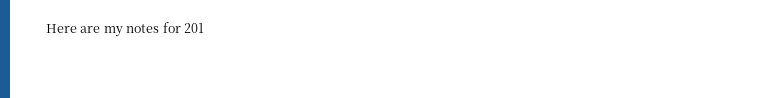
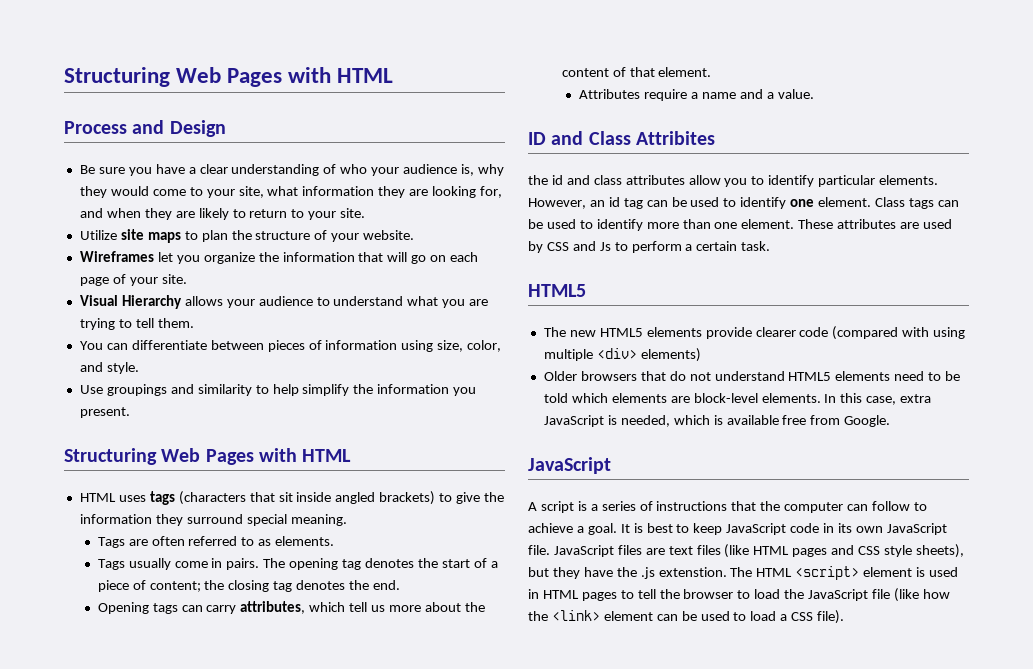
[46,22,204,37] Here are my notes for 201 -> [64,67,394,87] [64,120,226,137] [79,164,504,176] [79,186,503,198] [79,208,366,220] [79,229,415,243] [79,251,479,264] [79,274,187,286] [79,295,489,309] [79,318,194,330] [79,340,502,352] [79,362,139,374] [79,384,477,396] [79,407,130,418] [64,448,352,465] [79,491,505,505] [79,514,347,526] [97,536,335,548] [97,558,498,570] [97,580,400,592] [97,601,485,614] [561,67,712,77] [579,89,814,101] [528,131,715,145] [528,175,939,187] [528,197,959,209] [528,219,953,231] [528,241,771,253] [528,284,586,297] [543,326,966,340] [543,348,701,362] [543,371,961,381] [543,393,932,405] [543,415,891,427] [528,457,611,474] [528,501,927,513] [528,523,947,535] [528,544,964,558] [528,566,959,580] [528,588,950,602] [528,610,845,624] Structuring Web Pages with HTML // Process and Design // Be sure you have a clear understanding of who your audience is, why they would come to your site, what information they are looking for, and when they are likely to return to your site. // Utilize site maps to plan the structure of your website. // Wireframes let you organize the information that will go on each page of your site. // Visual Hierarchy allows your audience to understand what you are trying to tell them. // You can differentiate between pieces of information using size, color, and style. // Use groupings and similarity to help simplify the information you present. // Structuring Web Pages with HTML // HTML uses tags (characters that sit inside angled brackets) to give the information they surround special meaning. // Tags are often referred to as elements. // Tags usually come in pairs. The opening tag denotes the start of a piece of content; the closing tag denotes the end. // Opening tags can carry attributes, which tell us more about the content of that element. // Attributes require a name and a value. // ID and Class Attribites // the id and class attributes allow you to identify particular elements. However, an id tag can be used to identify one element. Class tags can be used to identify more than one element. These attributes are used by CSS and Js to perform a certain task. // HTML5 // The new HTML5 elements provide clearer code (compared with using multiple <div> elements) // Older browsers that do not understand HTML5 elements need to be told which elements are block-level elements. In this case, extra JavaScript is needed, which is available free from Google. // JavaScript // A script is a series of instructions that the computer can follow to achieve a goal. It is best to keep JavaScript code in its own JavaScript file. JavaScript files are text files (like HTML pages and CSS style sheets), but they have the .js extenstion. The HTML <script> element is used in HTML pages to tell the browser to load the JavaScript file (like how the <link> element can be used to load a CSS file).

